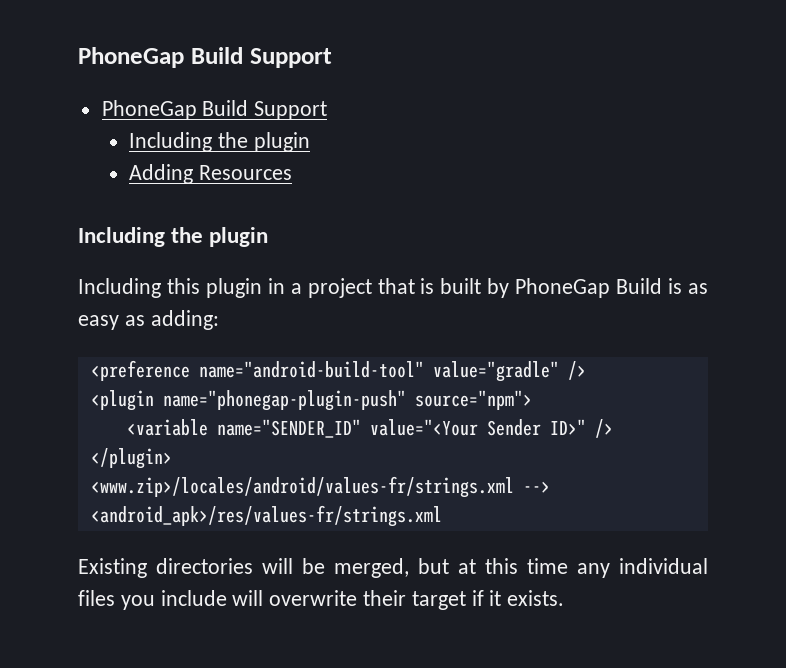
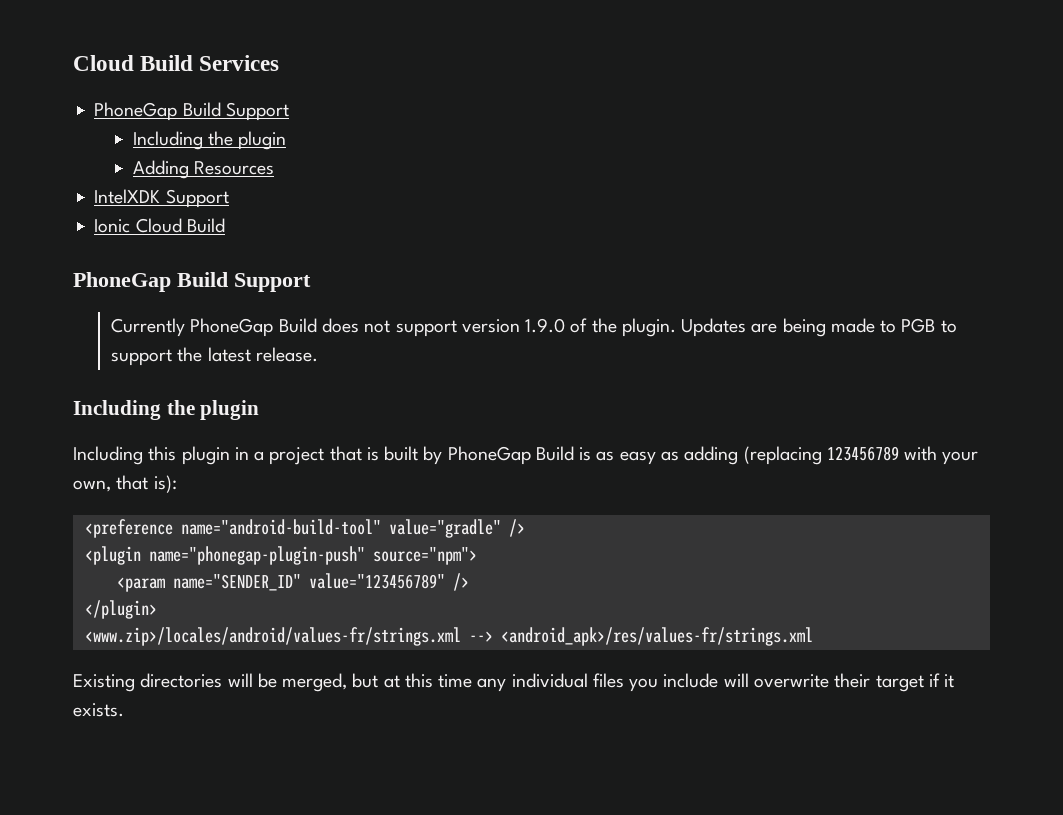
[78,47,332,68] PhoneGap Build Support -> [73,55,280,71] Cloud Build Services
(292, 172) none -> [94,189,229,208] [94,218,225,233] [73,272,311,292] [111,318,957,337] [111,347,319,366] // IntelXDK Support // Ionic Cloud Build // PhoneGap Build Support // Currently PhoneGap Build does not support version 1.9.0 of the plugin. Updates are being made to PGB to support the latest release.
[150,310,219,330] adding: -> [684,446,979,465] [73,475,177,493] adding (replacing 123456789 with your own, that is):
[126,419,586,438] <variable name="SENDER_ID" value="<Your Sender ID>" -> [116,573,445,592] <param name="SENDER_ID" value="123456789"

